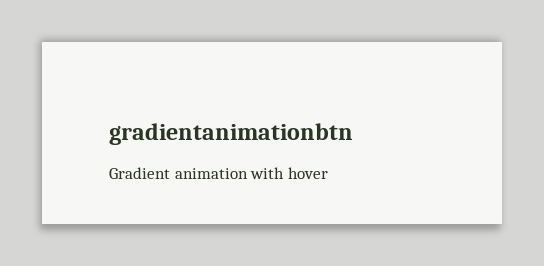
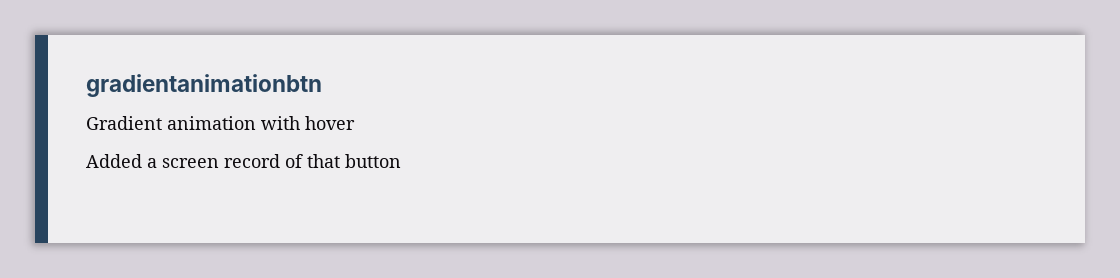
(328, 173) none -> [86,154,401,168] // Added a screen record of that button

